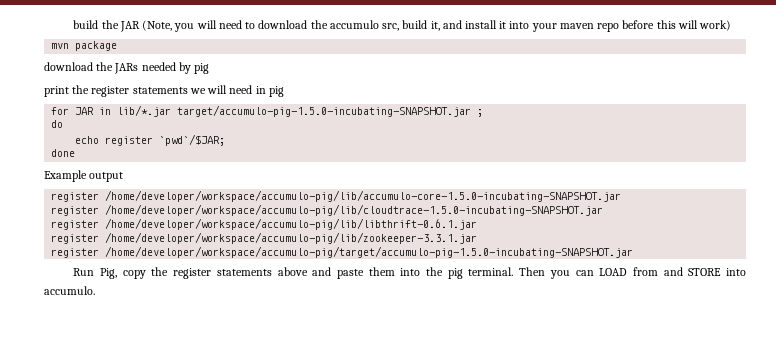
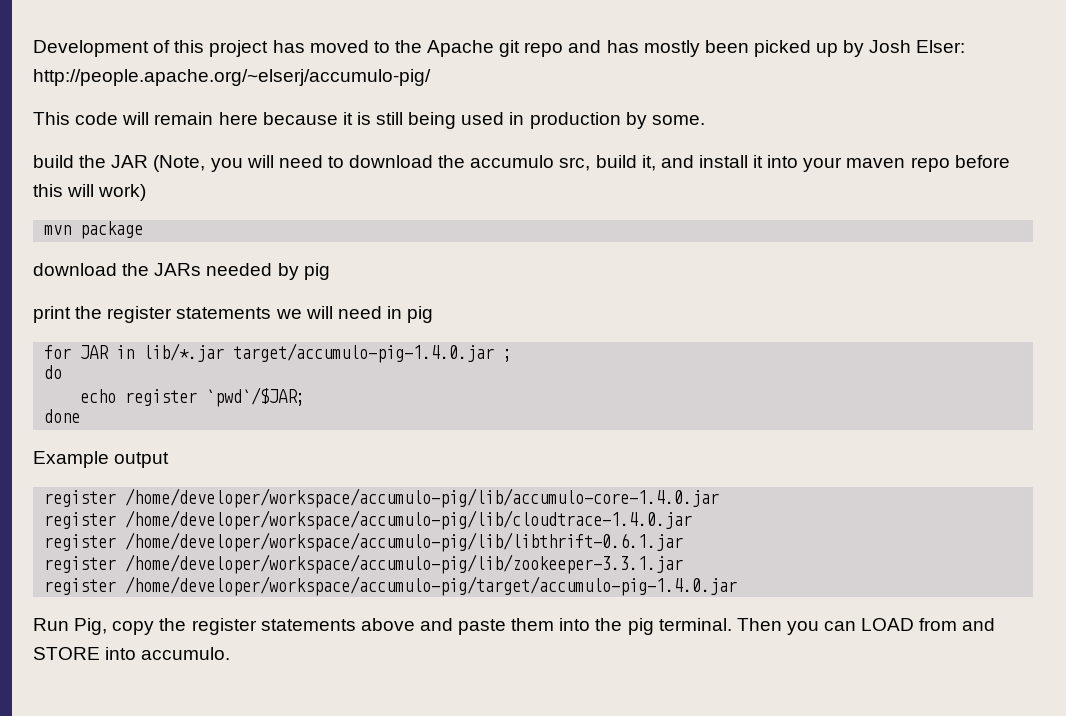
(73, 24) none -> [33,40,966,57] [33,69,431,86] [33,112,705,129] Development of this project has moved to the Apache git repo and has mostly been picked up by Josh Elser: http://people.apache.org/~elserj/accumulo-pig/ // This code will remain here because it is still being used in production by some. //
[177,105,472,117] target/accumulo-pig-1.5.0-incubating-SNAPSHOT.jar -> [233,343,495,363] target/accumulo-pig-1.4.0.jar
[105,190,622,202] [51,204,604,216] /home/developer/workspace/accumulo-pig/lib/accumulo-core-1.5.0-incubating-SNAPSHOT.jar // register /home/developer/workspace/accumulo-pig/lib/cloudtrace-1.5.0-incubating-SNAPSHOT.jar -> [125,488,720,508] [44,510,693,530] /home/developer/workspace/accumulo-pig/lib/accumulo-core-1.4.0.jar // register /home/developer/workspace/accumulo-pig/lib/cloudtrace-1.4.0.jar
[105,246,634,258] /home/developer/workspace/accumulo-pig/target/accumulo-pig-1.5.0-incubating-SNAPSHOT.jar -> [125,576,738,596] /home/developer/workspace/accumulo-pig/target/accumulo-pig-1.4.0.jar

